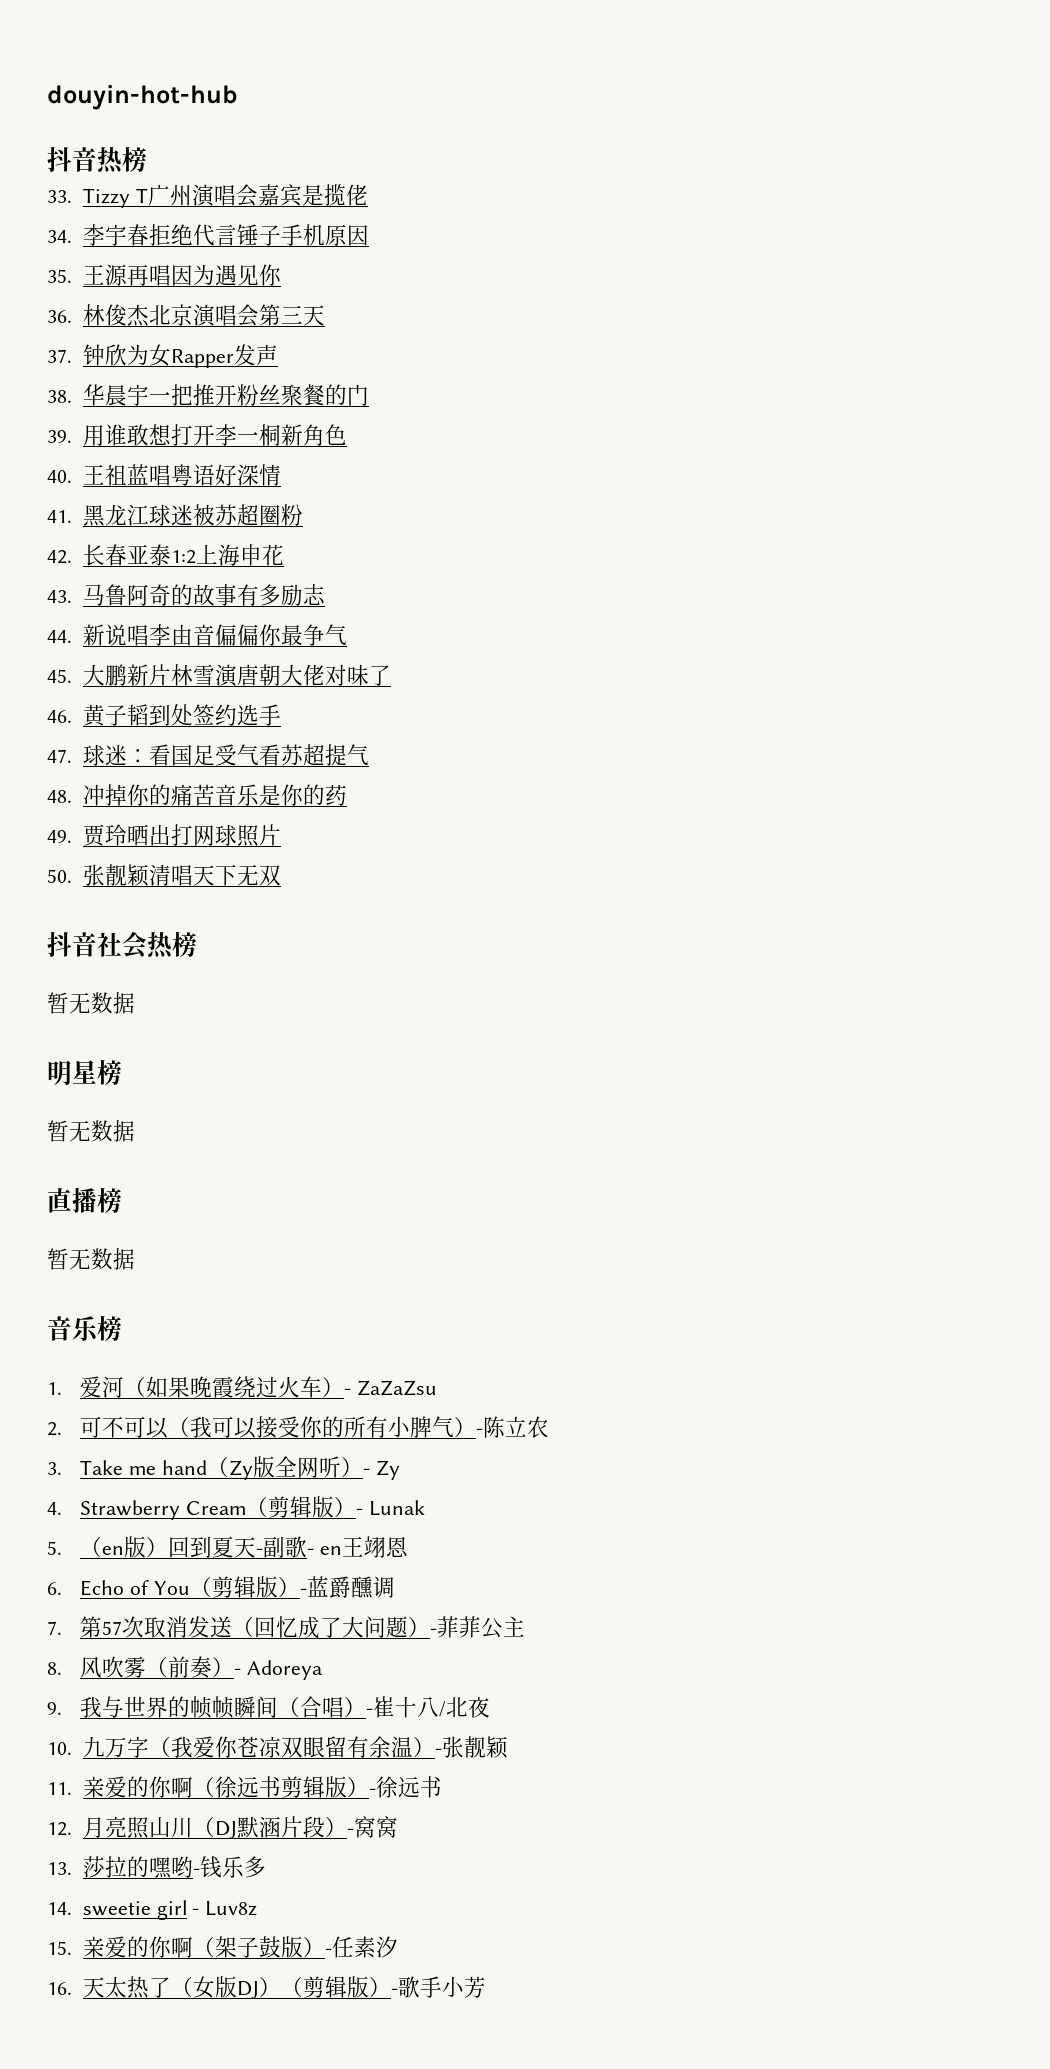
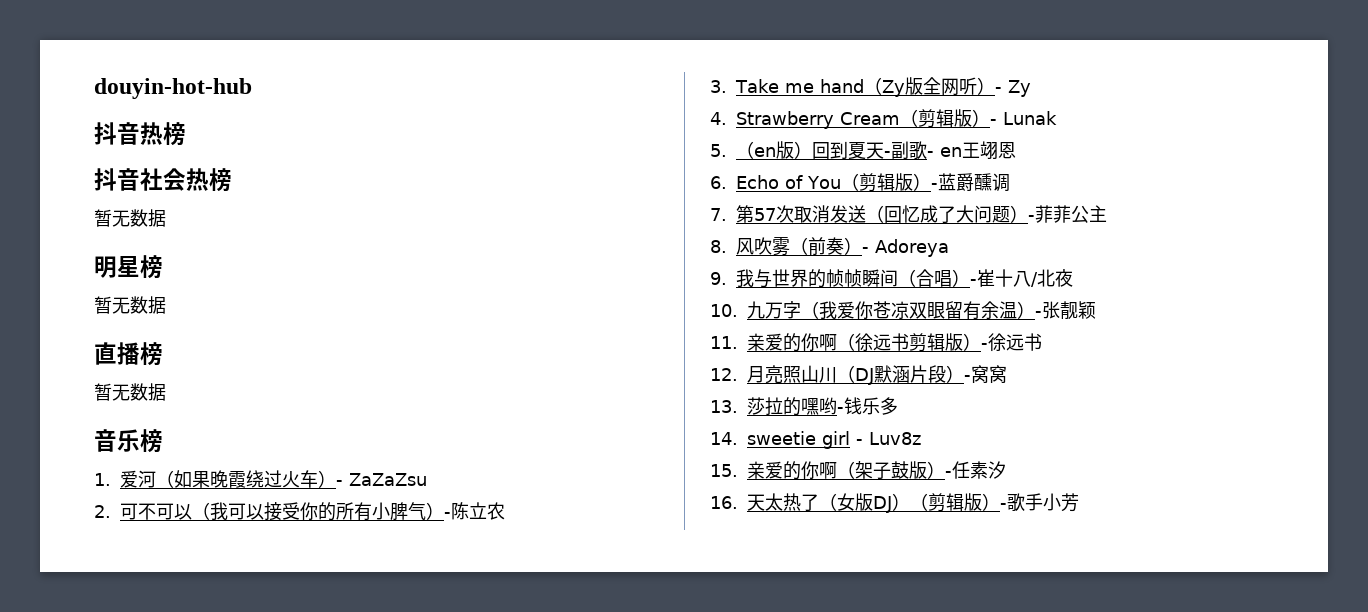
[47,184,368,208] [47,224,369,246] [47,264,281,286] [47,304,325,327] [47,344,278,368] [47,384,369,406] [47,424,347,446] [47,464,281,486] [47,504,303,527] [47,544,284,566] [47,584,326,606] [47,624,347,646] [47,664,391,687] [47,704,281,727] [47,744,369,766] [47,784,347,806] [47,824,281,847] [47,864,281,887] // 33. Tizzy T广州演唱会嘉宾是揽佬 // 34.李宇春拒绝代言锤子手机原因 // 35.王源再唱因为遇见你 // 36.林俊杰北京演唱会第三天 // 37.钟欣为女Rapper发声 // 38.华晨宇一把推开粉丝聚餐的门 // 39.用谁敢想打开李一桐新角色 // 40.王祖蓝唱粤语好深情 // 41.黑龙江球迷被苏超圈粉 // 42.长春亚泰1:2上海申花 // 43.马鲁阿奇的故事有多励志 // 44.新说唱李由音偏偏你最争气 // 45.大鹏新片林雪演唐朝大佬对味了 // 46.黄子韬到处签约选手 // 47.球迷：看国足受气看苏超提气 // 48.冲掉你的痛苦音乐是你的药 // 49.贾玲晒出打网球照片 // 50.张靓颖清唱天下无双 -> (186, 134) none

